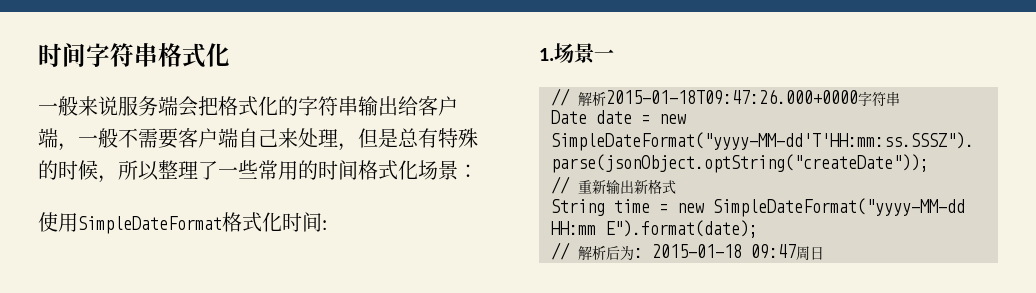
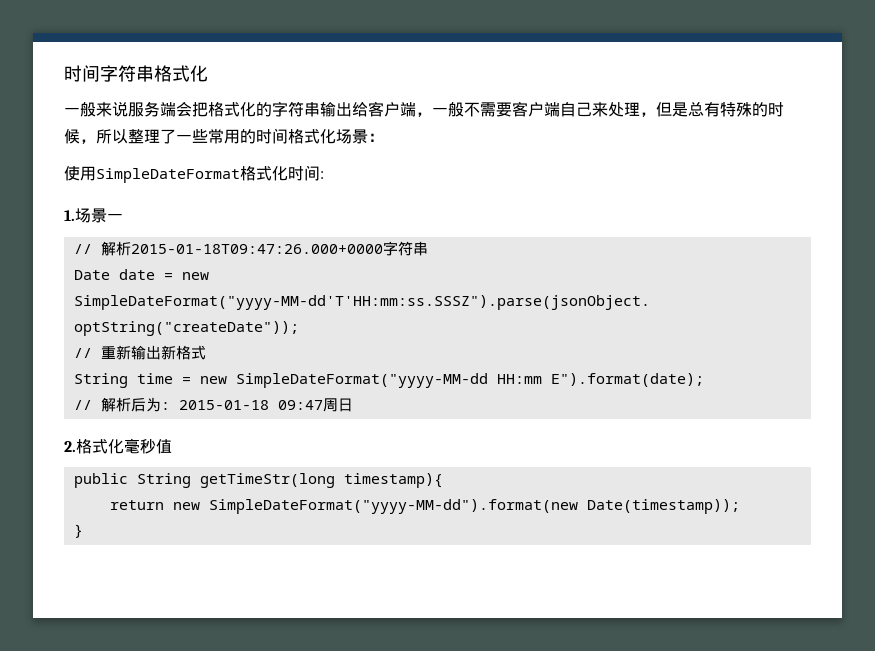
(824, 253) none -> [64,438,172,454] [73,473,443,488] [109,499,740,514] [73,524,83,538] // 2.格式化毫秒值 // public String getTimeStr(long timestamp){ // return new SimpleDateFormat("yyyy-MM-dd").format(new Date(timestamp)); // }

